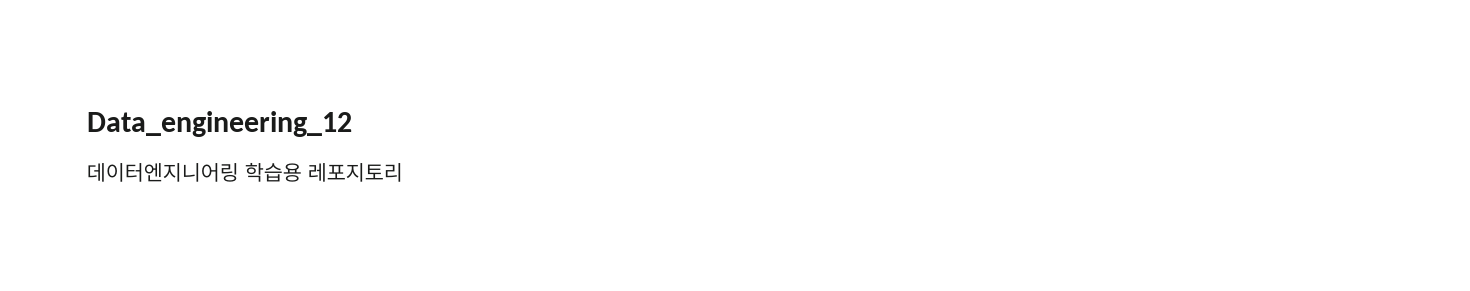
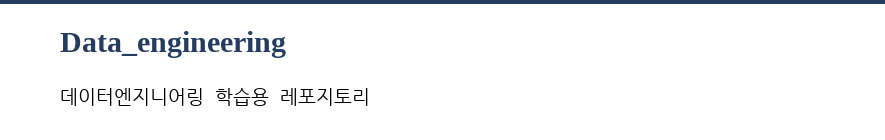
[87,111,352,137] Data_engineering_12 -> [60,31,286,58] Data_engineering

